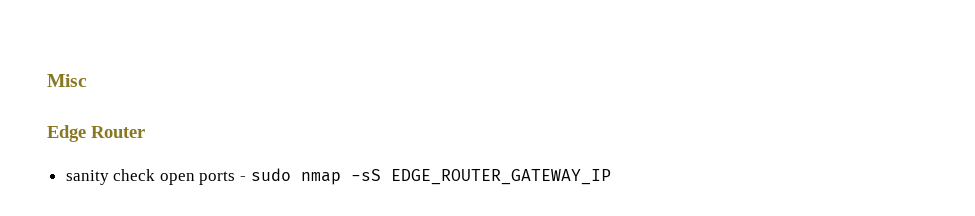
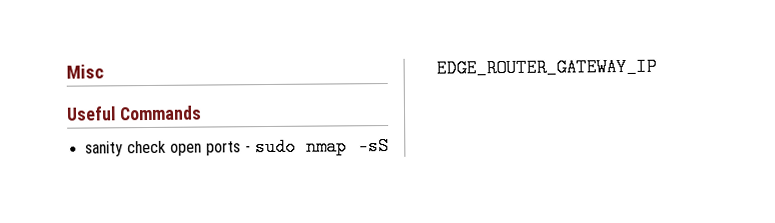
[47,125,145,142] Edge Router -> [66,105,202,121] Useful Commands

